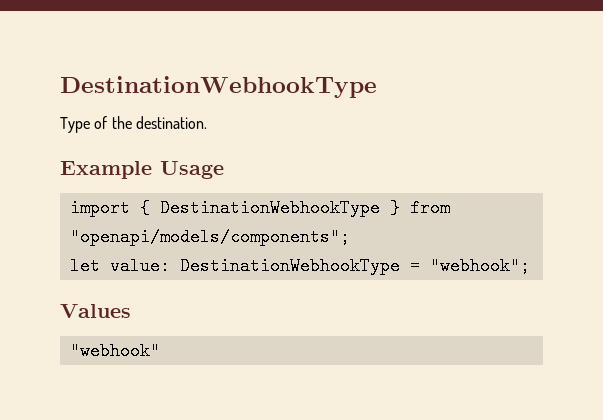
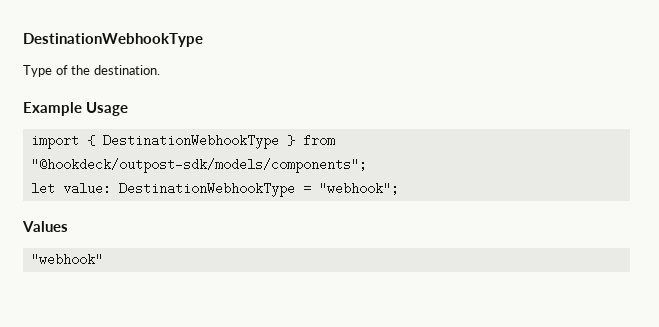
[69,228,350,246] "openapi/models/components"; -> [30,158,367,173] "@hookdeck/outpost-sdk/models/components";

